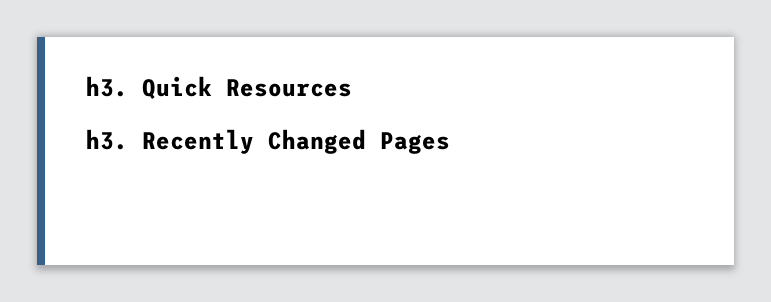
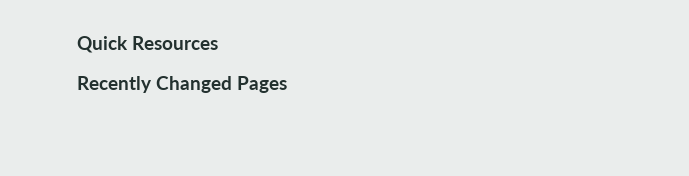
[86,76,128,97] h3. -> (77, 44) none
[86,129,128,150] h3. -> (218, 43) none

